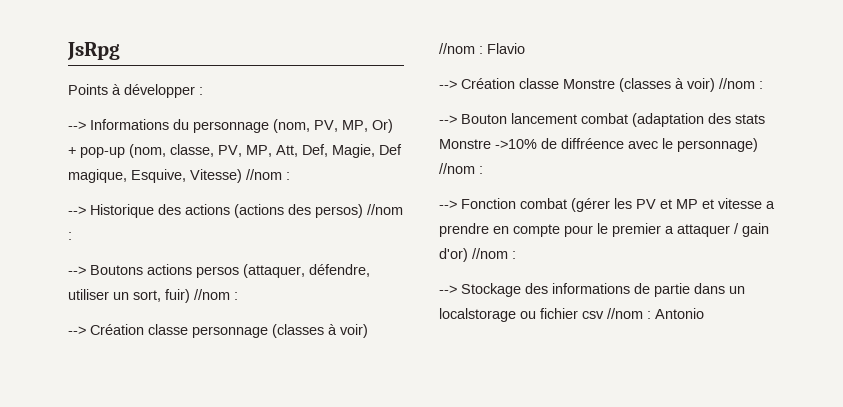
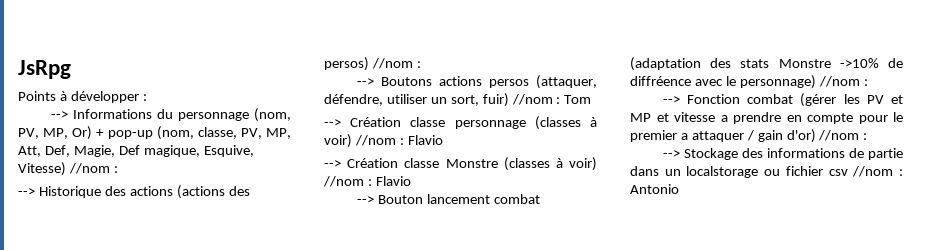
(238, 296) none -> [564,95,592,104] Tom
(763, 85) none -> [375,176,411,186] Flavio

